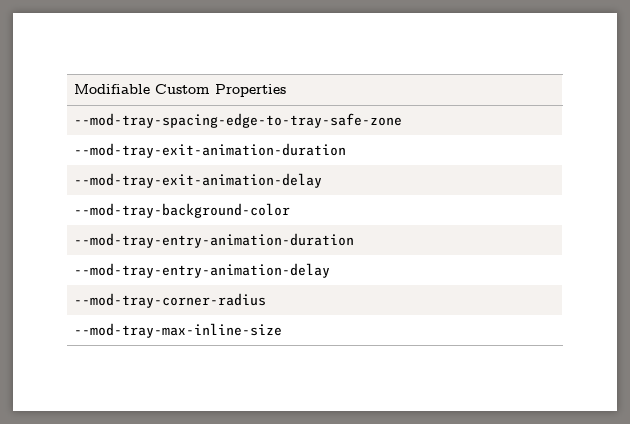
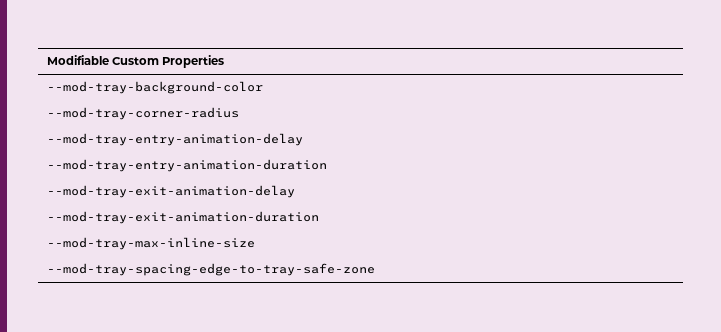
[74,113,403,128] [74,143,347,158] [74,173,323,188] [74,203,291,218] [74,233,355,248] [74,263,331,278] [74,293,267,308] [74,323,283,338] --mod-tray-spacing-edge-to-tray-safe-zone // --mod-tray-exit-animation-duration // --mod-tray-exit-animation-delay // --mod-tray-background-color // --mod-tray-entry-animation-duration // --mod-tray-entry-animation-delay // --mod-tray-corner-radius // --mod-tray-max-inline-size -> [47,81,264,94] [47,107,240,120] [47,133,304,146] [47,159,328,172] [47,185,296,198] [47,211,320,224] [47,237,256,250] [47,263,376,276] --mod-tray-background-color // --mod-tray-corner-radius // --mod-tray-entry-animation-delay // --mod-tray-entry-animation-duration // --mod-tray-exit-animation-delay // --mod-tray-exit-animation-duration // --mod-tray-max-inline-size // --mod-tray-spacing-edge-to-tray-safe-zone

